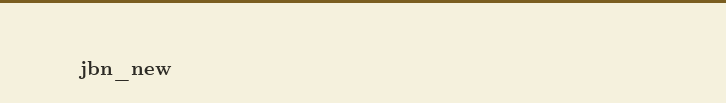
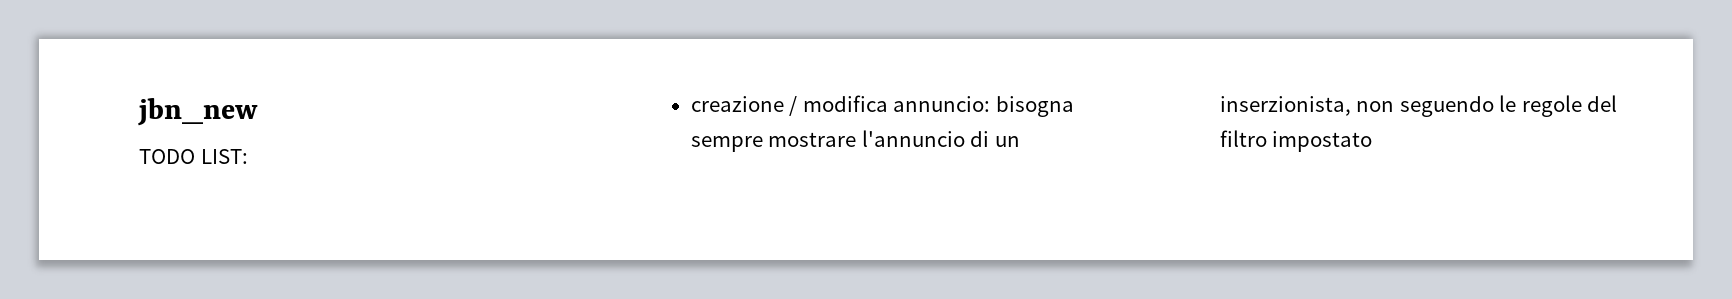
(172, 71) none -> [139,149,248,164] [690,95,1074,117] [690,130,1020,152] [1219,95,1618,117] [1219,130,1373,152] // TODO LIST: // creazione / modifica annuncio: bisogna sempre mostrare l'annuncio di un inserzionista, non seguendo le regole del filtro impostato

